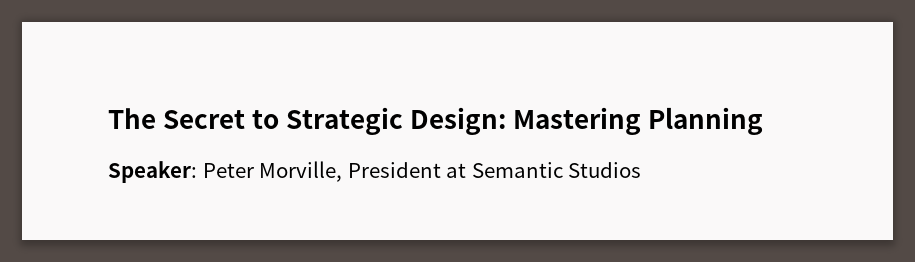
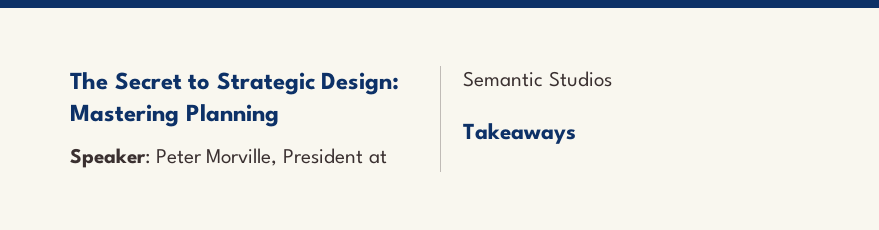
(642, 170) none -> [463,123,576,144] // Takeaways

